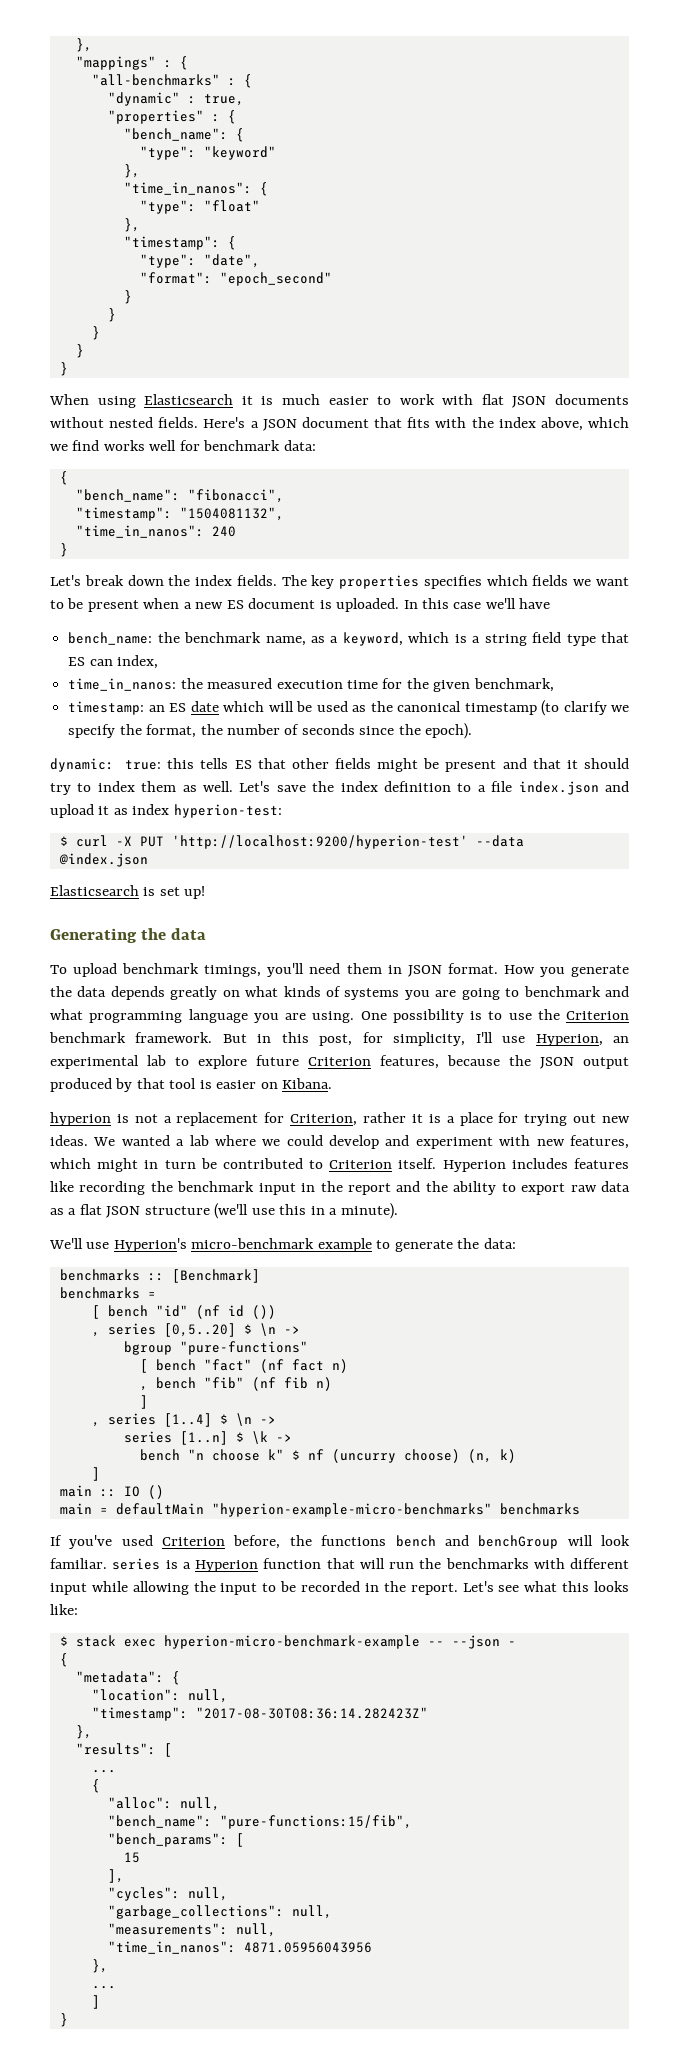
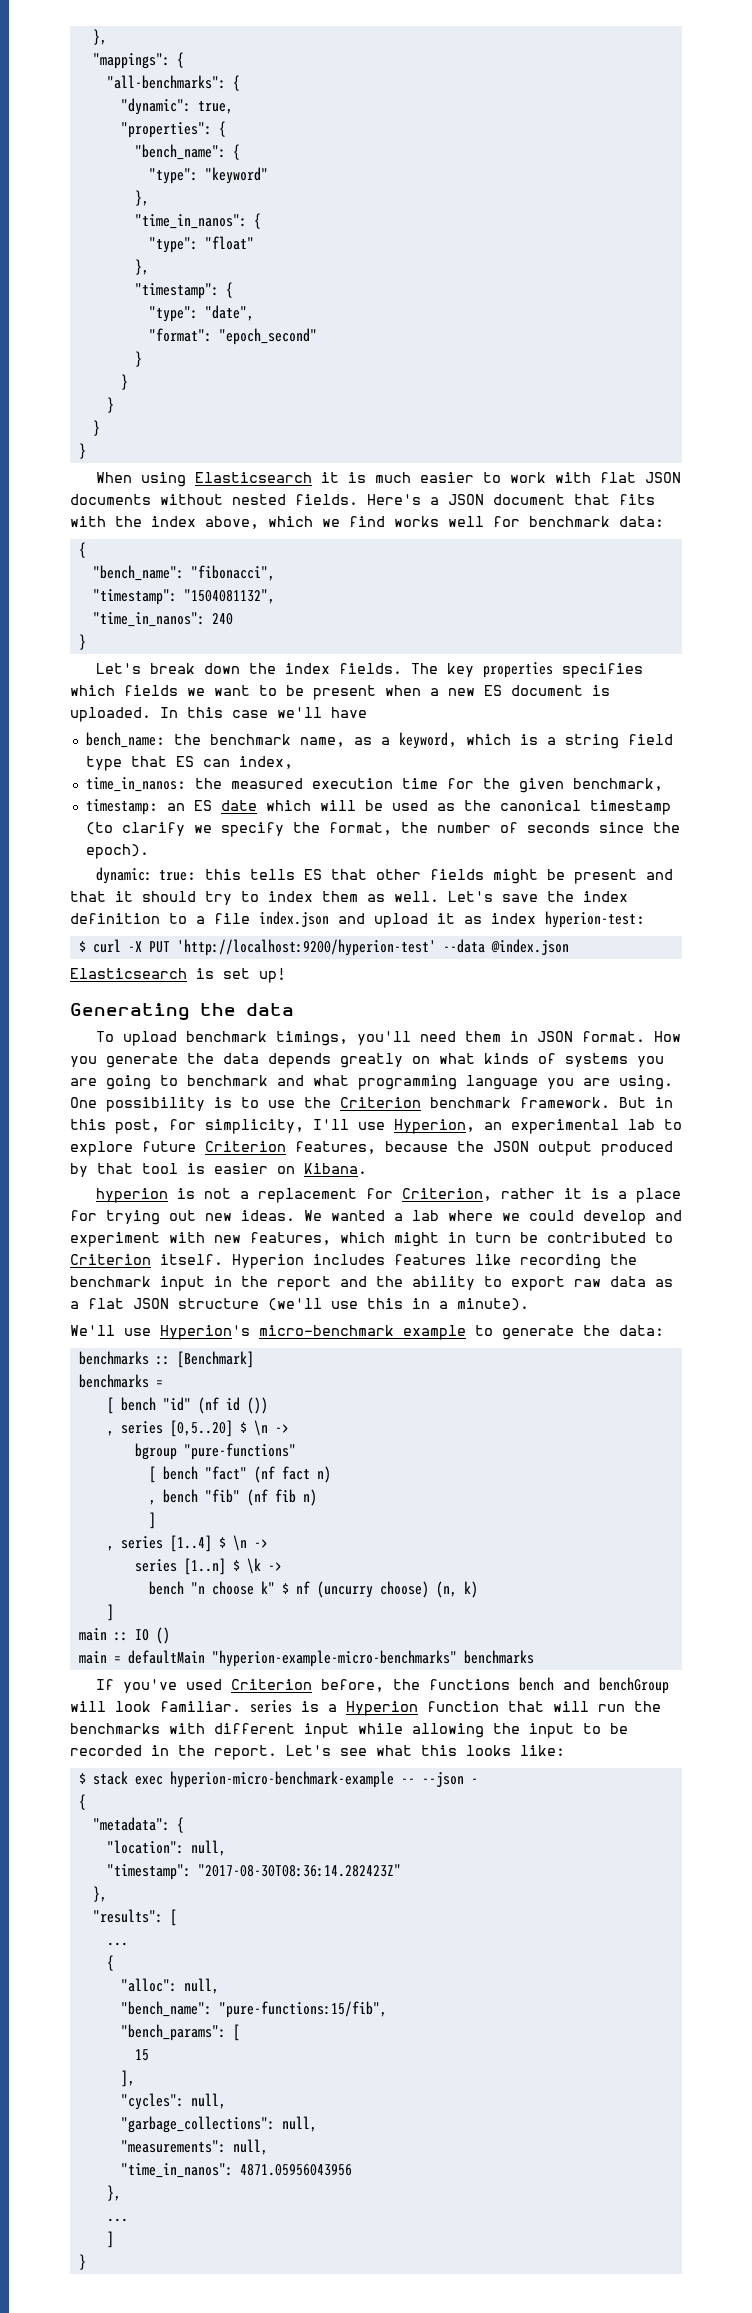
[75,38,92,52] [75,56,188,70] [91,74,252,88] [107,92,196,106] }, // "mappings" : { // "all-benchmarks" : { // "dynamic" : -> [92,29,107,45] [92,52,184,69] [106,75,240,91] [120,98,191,115] }, // "mappings": { // "all-benchmarks": { // "dynamic":
[107,110,220,124] "properties" : -> [120,122,212,138] "properties":

